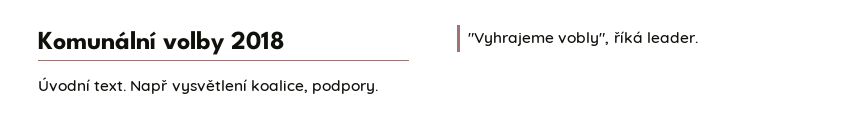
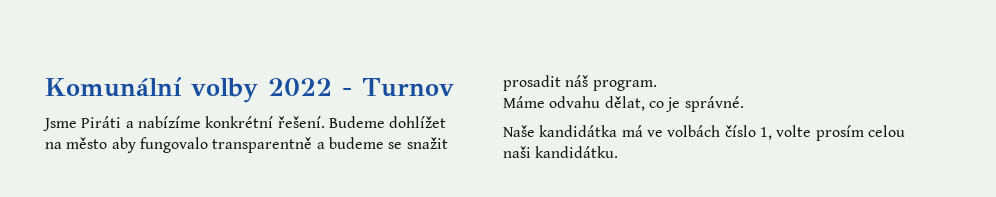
[231,31,286,50] [38,77,378,94] [468,31,698,46] 2018 // Úvodní text. Např vysvětlení koalice, podpory. // "Vyhrajeme vobly", říká leader. -> [268,78,454,97] [43,116,447,131] [45,137,448,153] [503,75,657,91] [503,96,744,112] [503,125,905,141] [503,146,619,158] 2022 - Turnov // Jsme Piráti a nabízíme konkrétní řešení. Budeme dohlížet na město aby fungovalo transparentně a budeme se snažit prosadit náš program. // Máme odvahu dělat, co je správné. // Naše kandidátka má ve volbách číslo 1, volte prosím celou naši kandidátku.

